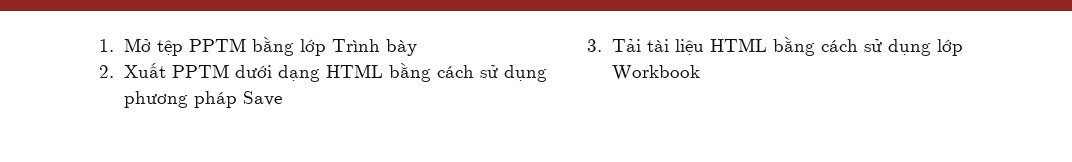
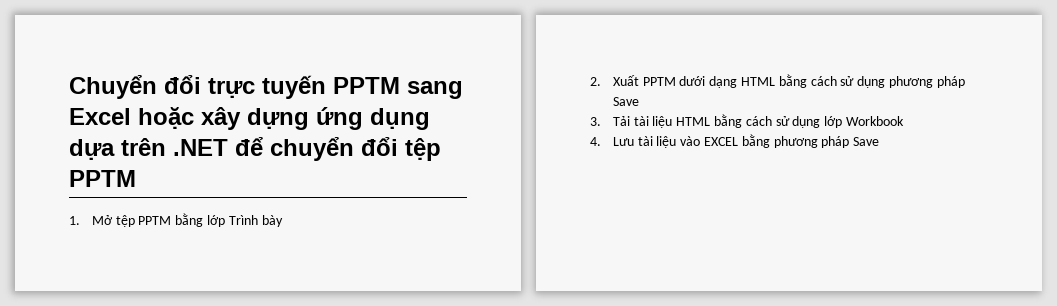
(99, 45) none -> [69,75,463,99] [69,107,430,130] [69,137,441,161] [69,170,136,187] Chuyển đổi trực tuyến PPTM sang Excel hoặc xây dựng ứng dụng dựa trên .NET để chuyển đổi tệp PPTM //
(700, 73) none -> [590,134,880,148] // 4. Lưu tài liệu vào EXCEL bằng phương pháp Save

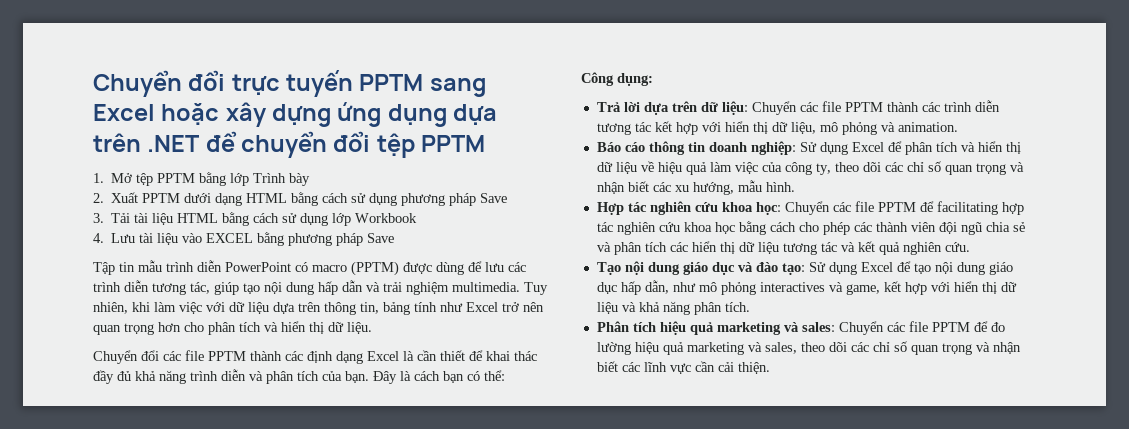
(880, 141) none -> [93,260,526,276] [93,280,548,295] [93,302,544,315] [93,321,372,335] [93,350,537,364] [93,369,505,384] [581,72,653,86] [596,100,1000,115] [596,121,958,135] [596,141,1021,155] [596,161,1024,175] [596,180,795,195] [596,201,1024,215] [596,221,1025,235] [596,241,970,255] [596,261,1013,275] [596,280,1017,295] [596,301,750,315] [596,321,1005,335] [596,341,1021,355] [596,361,770,374] // Tập tin mẫu trình diễn PowerPoint có macro (PPTM) được dùng để lưu các trình diễn tương tác, giúp tạo nội dung hấp dẫn và trải nghiệm multimedia. Tuy nhiên, khi làm việc với dữ liệu dựa trên thông tin, bảng tính như Excel trở nên quan trọng hơn cho phân tích và hiển thị dữ liệu. // Chuyển đổi các file PPTM thành các định dạng Excel là cần thiết để khai thác đầy đủ khả năng trình diễn và phân tích của bạn. Đây là cách bạn có thể: // Công dụng: // Trả lời dựa trên dữ liệu: Chuyển các file PPTM thành các trình diễn tương tác kết hợp với hiển thị dữ liệu, mô phỏng và animation. // Báo cáo thông tin doanh nghiệp: Sử dụng Excel để phân tích và hiển thị dữ liệu về hiệu quả làm việc của công ty, theo dõi các chỉ số quan trọng và nhận biết các xu hướng, mẫu hình. // Hợp tác nghiên cứu khoa học: Chuyển các file PPTM để facilitating hợp tác nghiên cứu khoa học bằng cách cho phép các thành viên đội ngũ chia sẻ và phân tích các hiển thị dữ liệu tương tác và kết quả nghiên cứu. // Tạo nội dung giáo dục và đào tạo: Sử dụng Excel để tạo nội dung giáo dục hấp dẫn, như mô phỏng interactives và game, kết hợp với hiển thị dữ liệu và khả năng phân tích. // Phân tích hiệu quả marketing và sales: Chuyển các file PPTM để đo lường hiệu quả marketing và sales, theo dõi các chỉ số quan trọng và nhận biết các lĩnh vực cần cải thiện.

